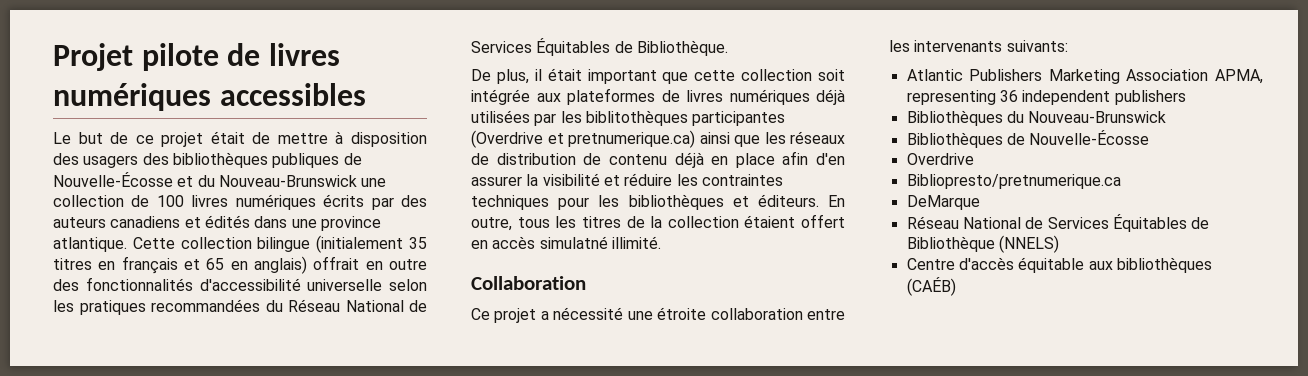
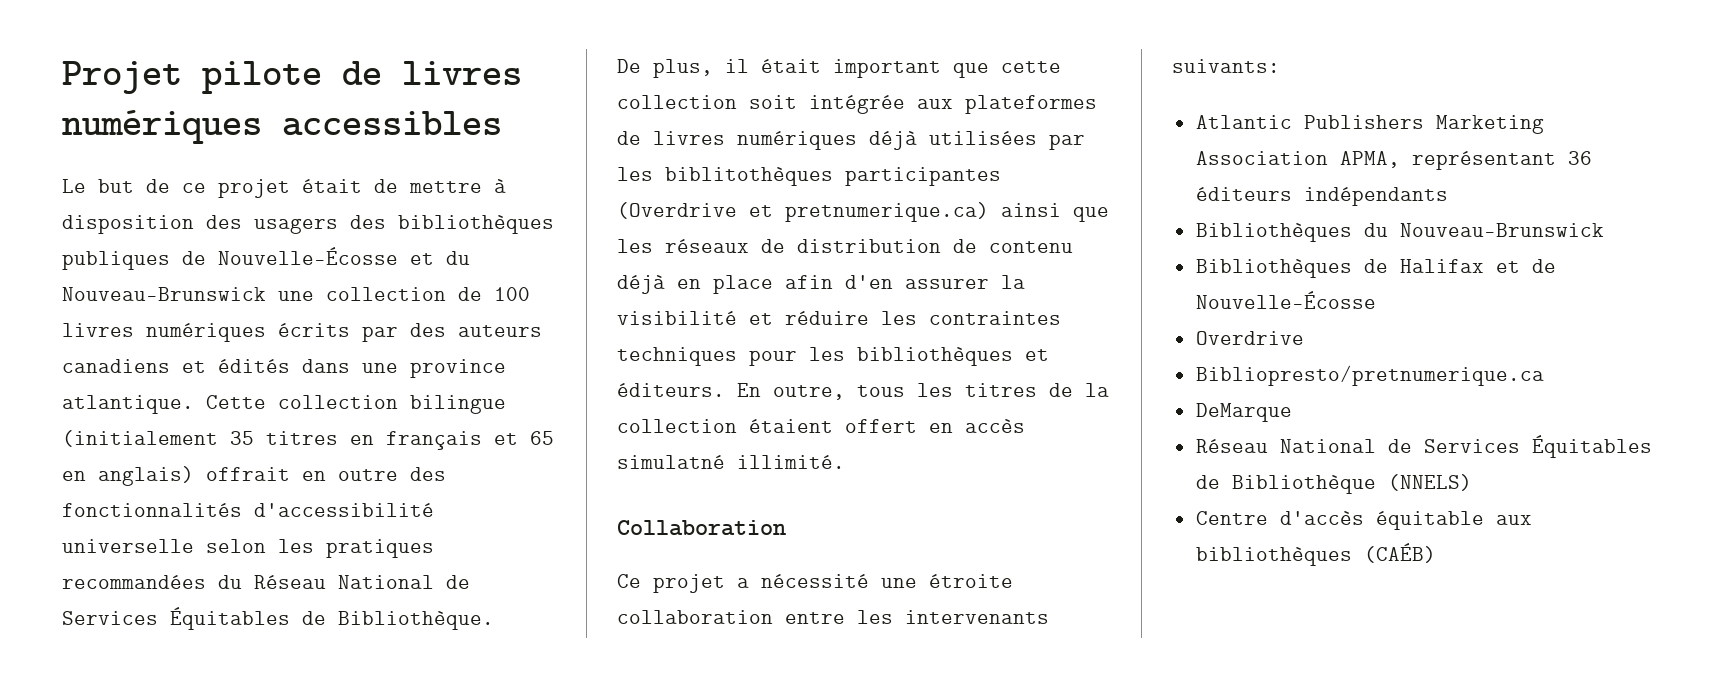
[906,90,1186,105] representing 36 independent publishers -> [1411,151,1592,170] [1195,187,1448,206] représentant 36 éditeurs indépendants
(1025, 139) none -> [1399,259,1556,273] Halifax et de

